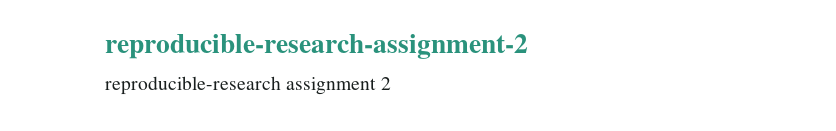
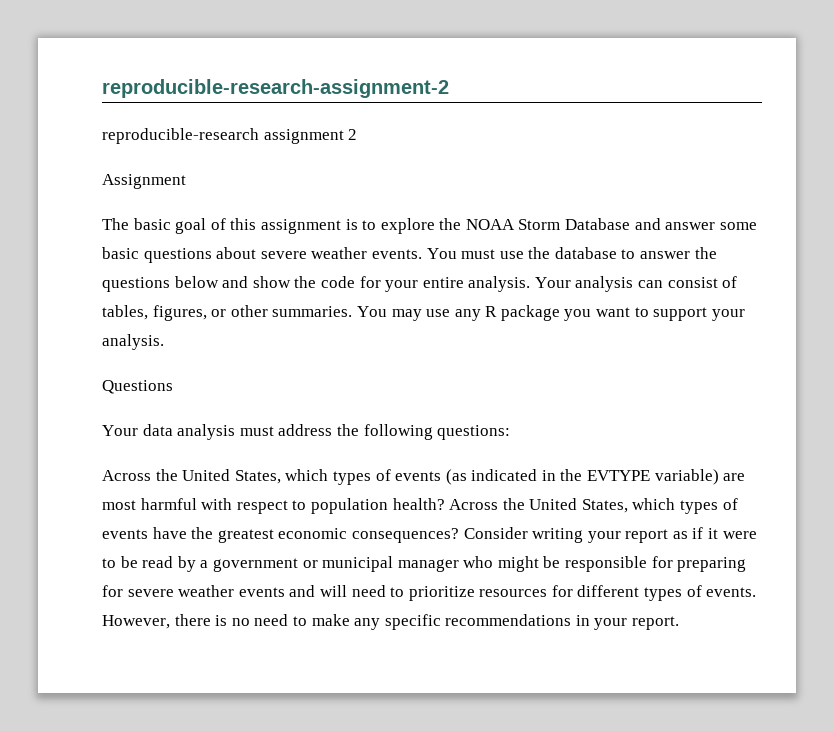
(391, 83) none -> [102,174,186,189] [102,218,757,234] [102,247,717,263] [102,276,738,292] [102,305,745,321] [102,334,164,350] [102,380,173,394] [102,424,511,440] [102,469,746,485] [102,498,738,514] [102,527,757,543] [102,556,747,572] [102,585,757,601] [102,614,680,630] // Assignment // The basic goal of this assignment is to explore the NOAA Storm Database and answer some basic questions about severe weather events. You must use the database to answer the questions below and show the code for your entire analysis. Your analysis can consist of tables, figures, or other summaries. You may use any R package you want to support your analysis. // Questions // Your data analysis must address the following questions: // Across the United States, which types of events (as indicated in the EVTYPE variable) are most harmful with respect to population health? Across the United States, which types of events have the greatest economic consequences? Consider writing your report as if it were to be read by a government or municipal manager who might be responsible for preparing for severe weather events and will need to prioritize resources for different types of events. However, there is no need to make any specific recommendations in your report.

